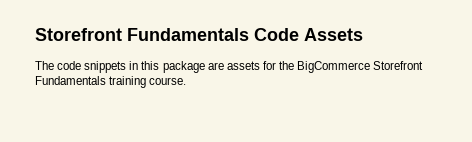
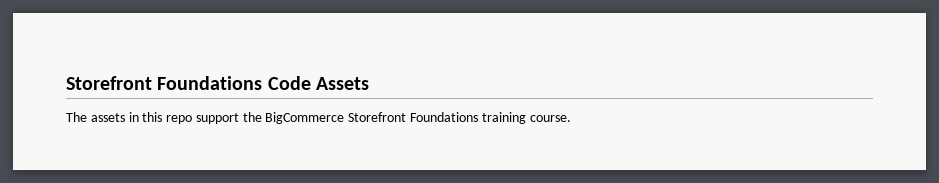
[35,28,249,41] Storefront Fundamentals -> [66,76,263,90] Storefront Foundations
[57,61,276,73] code snippets in this package are assets for -> [90,112,239,124] assets in this repo support
[35,76,106,85] Fundamentals -> [410,112,479,122] Foundations

